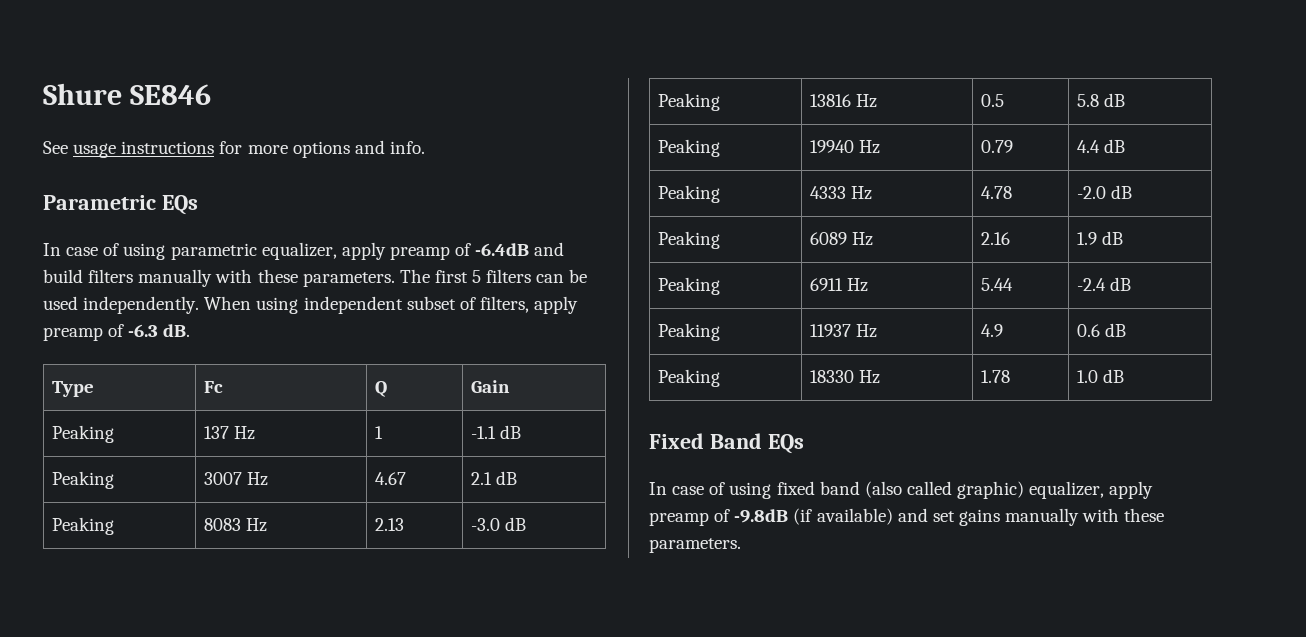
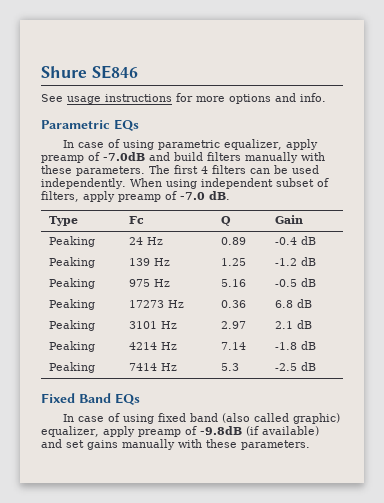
[475,243,530,256] -6.4dB -> [103,152,145,161] -7.0dB
[472,270,482,283] 5 -> [201,166,208,174] 4
[128,324,159,337] -6.3 -> [180,192,205,200] -7.0
[203,426,255,440] [374,426,383,439] [470,425,521,439] [51,471,114,489] [203,472,268,486] [374,472,406,485] 137 Hz | 1 | -1.1 dB // Peaking | 3007 Hz | 4.67 -> [129,237,164,245] [221,237,247,245] [275,236,317,245] [49,257,96,268] [129,258,171,266] [221,258,247,266] [275,257,317,266] [49,278,96,289] [129,279,171,287] [221,279,247,287] [275,278,317,287] [49,299,96,310] [129,300,185,308] [221,300,247,308] [275,299,313,308] [49,320,96,331] [129,321,178,329] [221,321,247,329] 24 Hz | 0.89 | -0.4 dB // Peaking | 139 Hz | 1.25 | -1.2 dB // Peaking | 975 Hz | 5.16 | -0.5 dB // Peaking | 17273 Hz | 0.36 | 6.8 dB // Peaking | 3101 Hz | 2.97
[203,518,267,532] [374,518,404,531] [470,517,526,531] [657,93,720,111] [809,94,877,108] [980,94,1004,107] [1076,93,1125,107] [657,139,720,157] [809,140,880,154] [980,140,1013,153] [1076,139,1125,153] [657,185,720,203] [809,186,872,200] [980,186,1012,199] [1076,185,1132,199] [657,231,720,249] [809,232,873,246] [980,232,1010,245] [1076,231,1123,245] [657,277,720,295] [809,278,868,292] [980,278,1013,291] [1076,277,1131,291] [657,323,720,341] [809,324,877,338] [980,324,1003,337] [1076,323,1126,337] [657,369,720,387] [809,370,880,384] [980,370,1010,383] [1076,370,1098,383] 8083 Hz | 2.13 | -3.0 dB // Peaking | 13816 Hz | 0.5 | 5.8 dB // Peaking | 19940 Hz | 0.79 | 4.4 dB // Peaking | 4333 Hz | 4.78 | -2.0 dB // Peaking | 6089 Hz | 2.16 | 1.9 dB // Peaking | 6911 Hz | 5.44 | -2.4 dB // Peaking | 11937 Hz | 4.9 | 0.6 dB // Peaking | 18330 Hz | 1.78 | 1.0 -> [129,342,178,350] [221,342,247,350] [275,341,317,350] [49,362,96,373] [129,363,178,371] [221,363,240,371] [275,363,298,371] 4214 Hz | 7.14 | -1.8 dB // Peaking | 7414 Hz | 5.3 | -2.5

